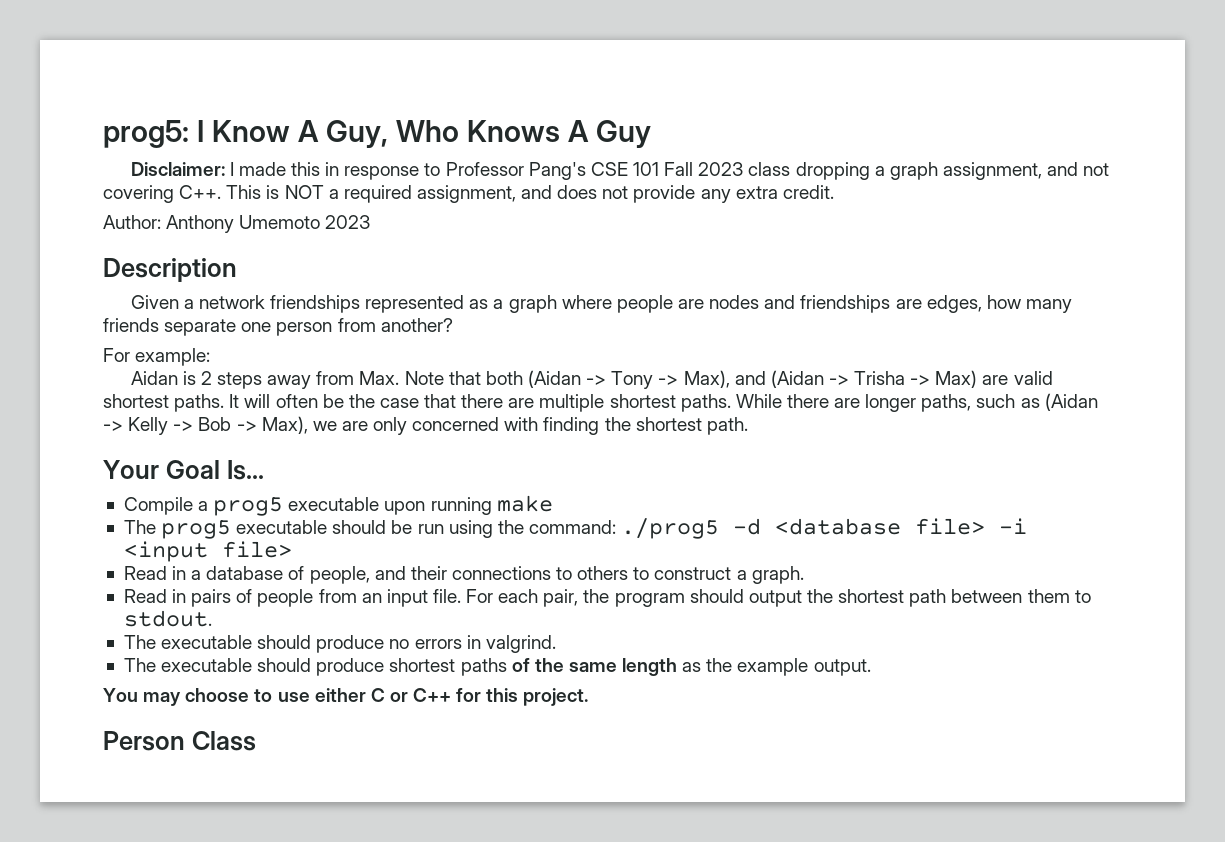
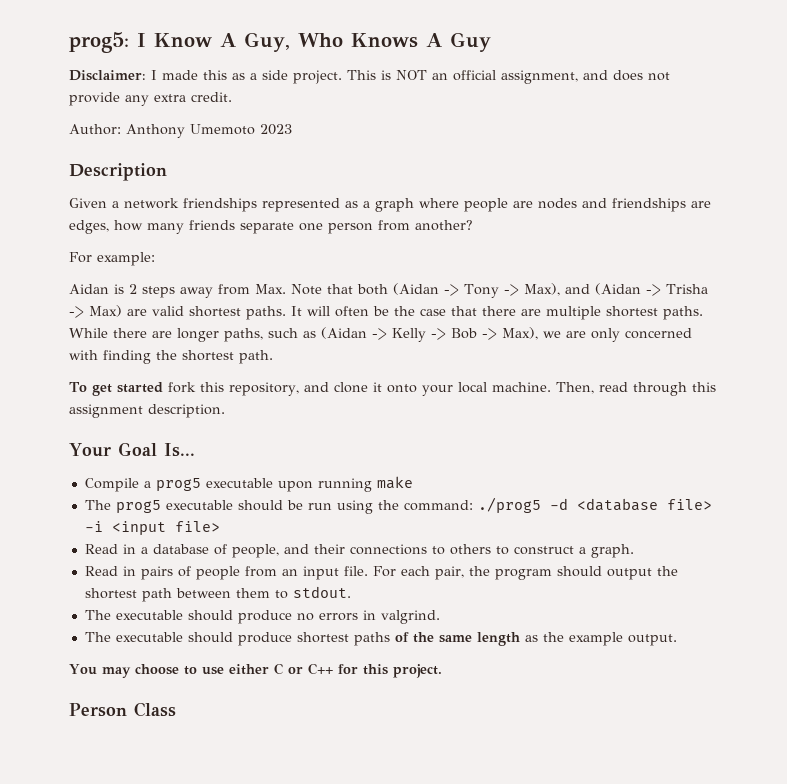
[325,162,1110,180] [103,185,222,203] in response to Professor Pang's CSE 101 Fall 2023 class dropping a graph assignment, and not covering C++. -> [232,70,342,84] as a side project.
[328,185,412,203] a required -> [432,70,496,81] an official
(748, 426) none -> [69,382,716,396] [69,404,225,418] // To get started fork this repository, and clone it onto your local machine. Then, read through this assignment description.

